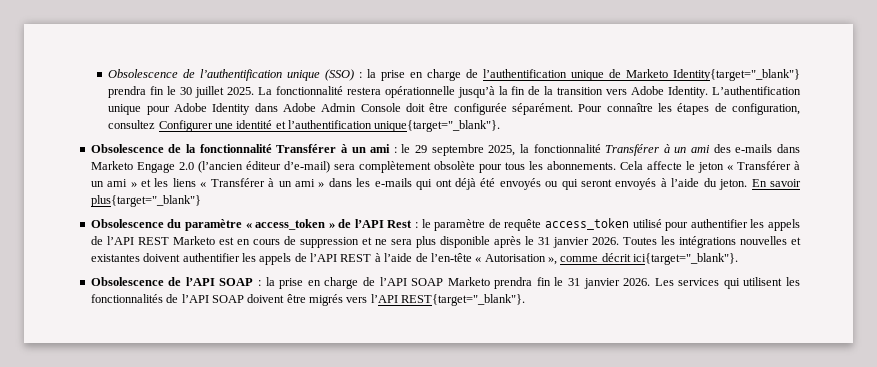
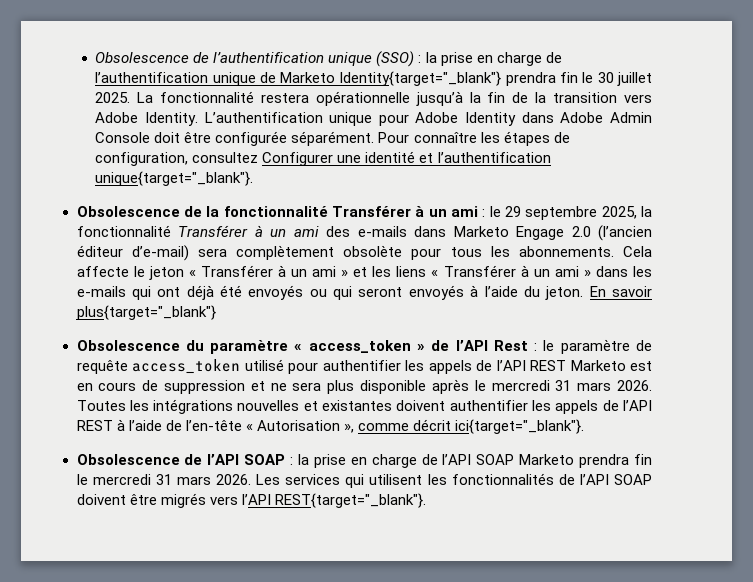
[537,237,589,248] 31 janvier -> [491,380,612,391] mercredi 31 mars
[567,278,620,289] 31 janvier -> [92,474,211,485] mercredi 31 mars

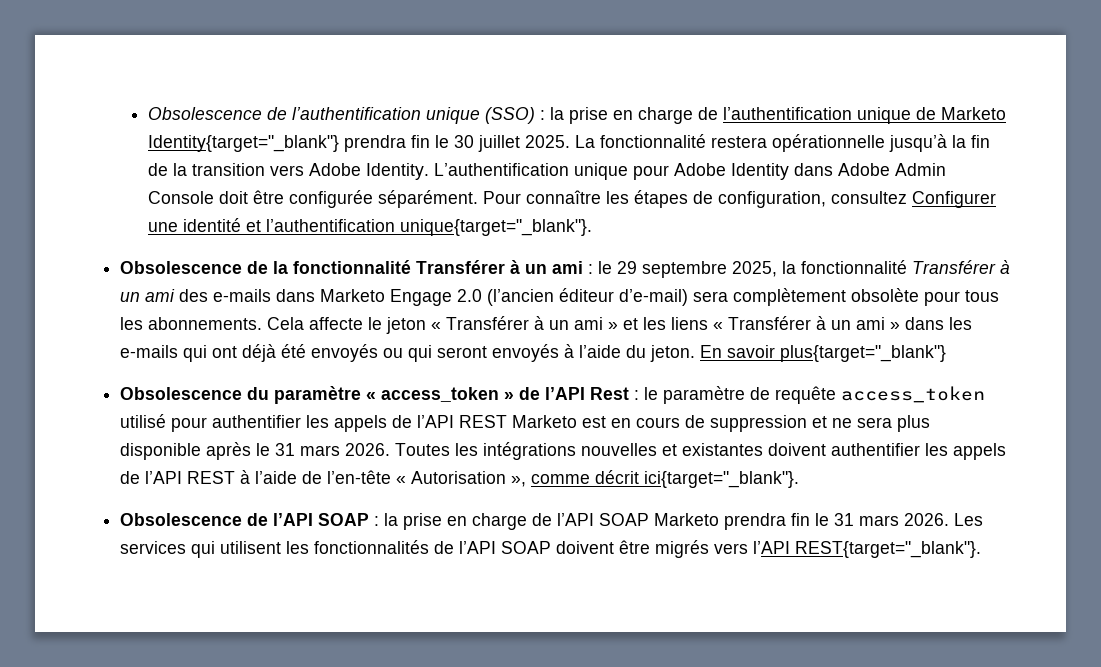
[491,380,550,391] mercredi -> (271, 449) none
[92,474,151,485] mercredi -> (830, 519) none

